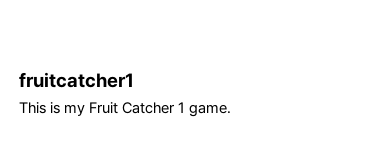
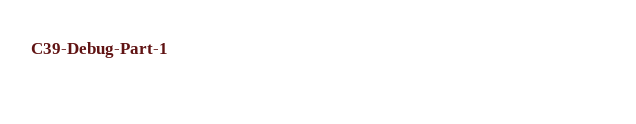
[19,72,134,88] [19,102,232,117] fruitcatcher1 // This is my Fruit Catcher 1 game. -> [31,42,168,58] C39-Debug-Part-1

